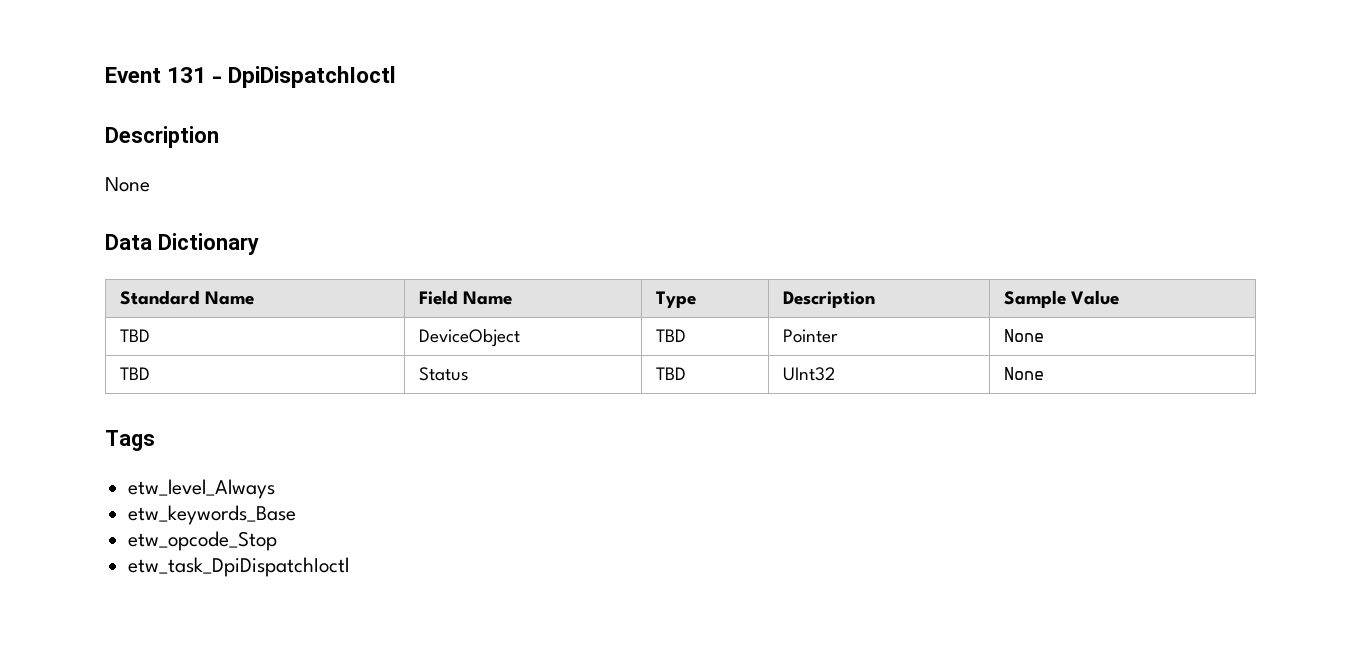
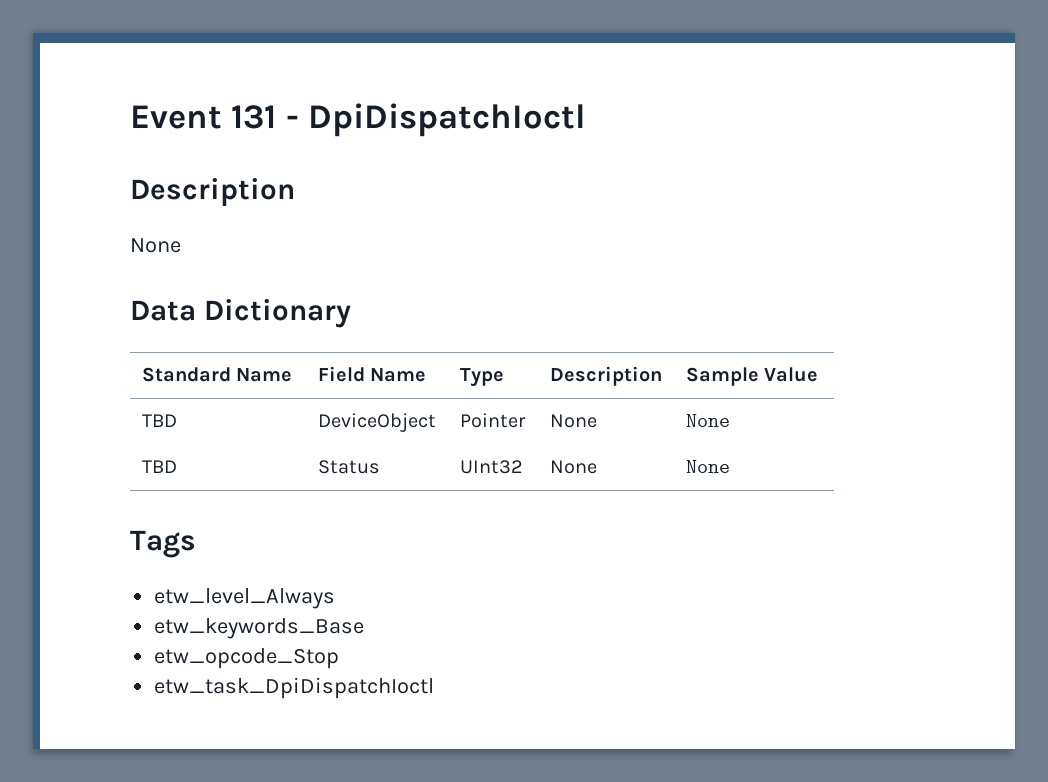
[655,329,686,342] [782,329,838,343] TBD | Pointer -> [459,413,526,428] [549,414,597,428] Pointer | None
[655,367,686,380] [782,367,835,381] TBD | UInt32 -> [459,460,523,474] [549,460,597,474] UInt32 | None

